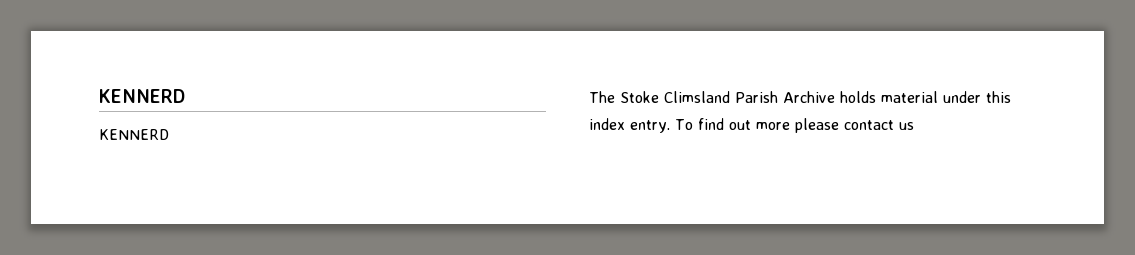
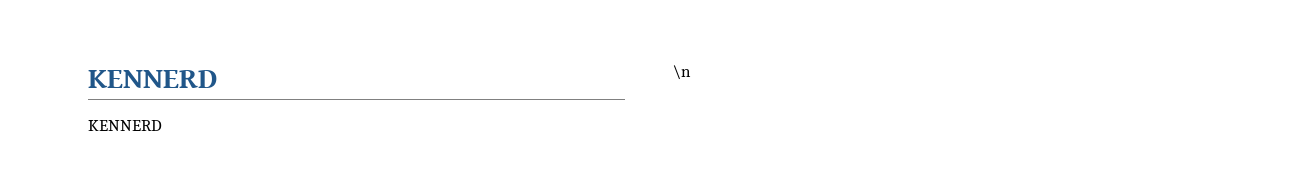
[589,91,1011,103] [589,118,914,133] The Stoke Climsland Parish Archive holds material under this index entry. To find out more please contact us -> [673,65,691,80] \n

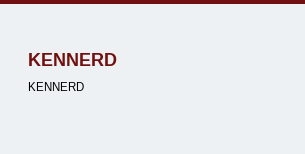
[673,65,691,80] // \n -> (84, 86) none

